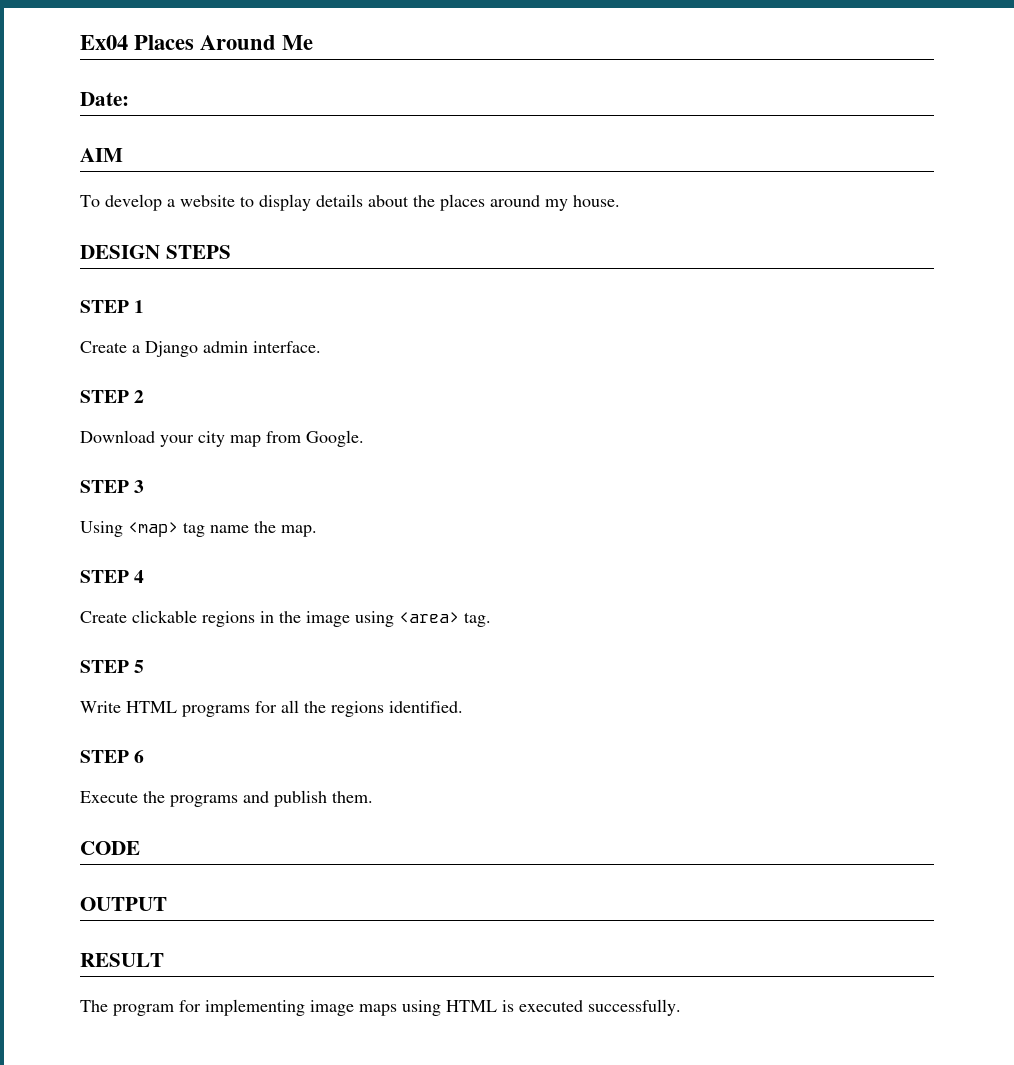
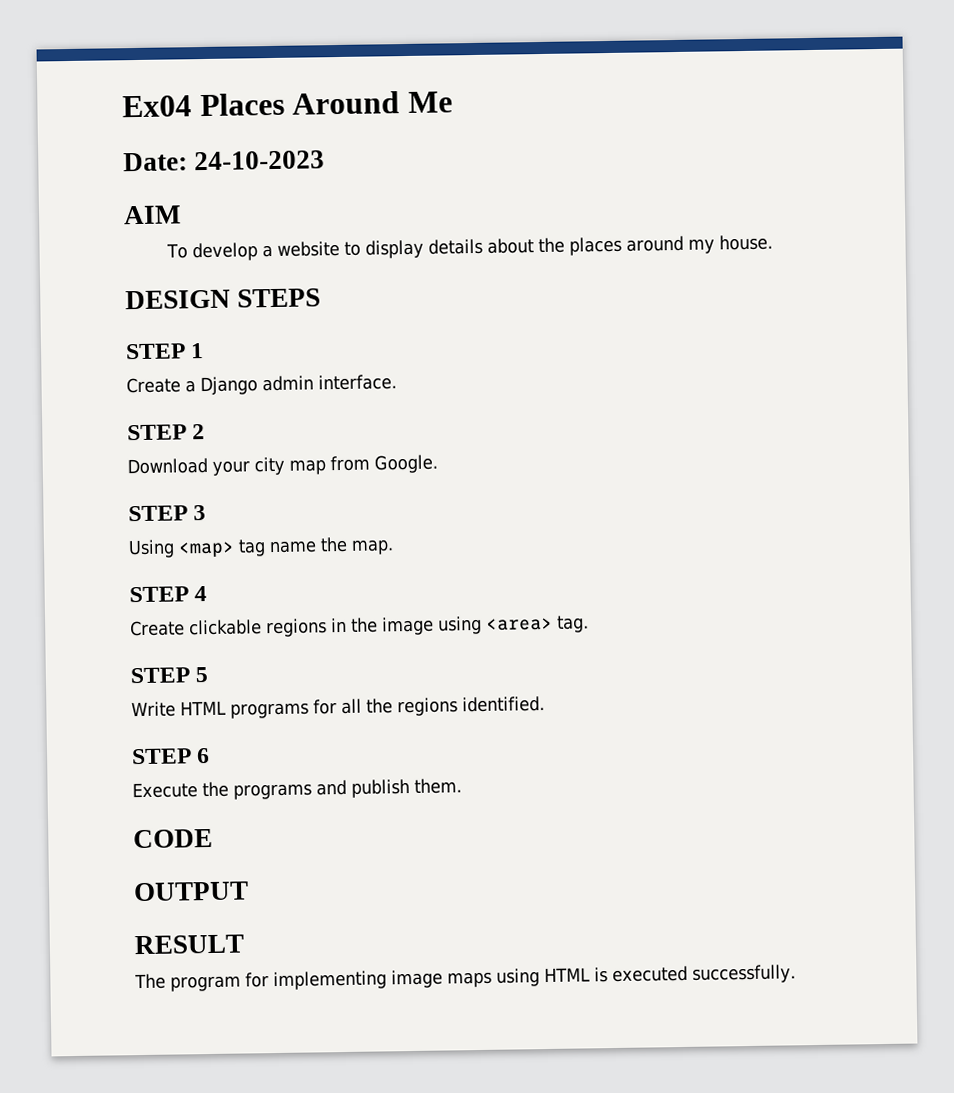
(129, 99) none -> [194,150,326,171] 24-10-2023

